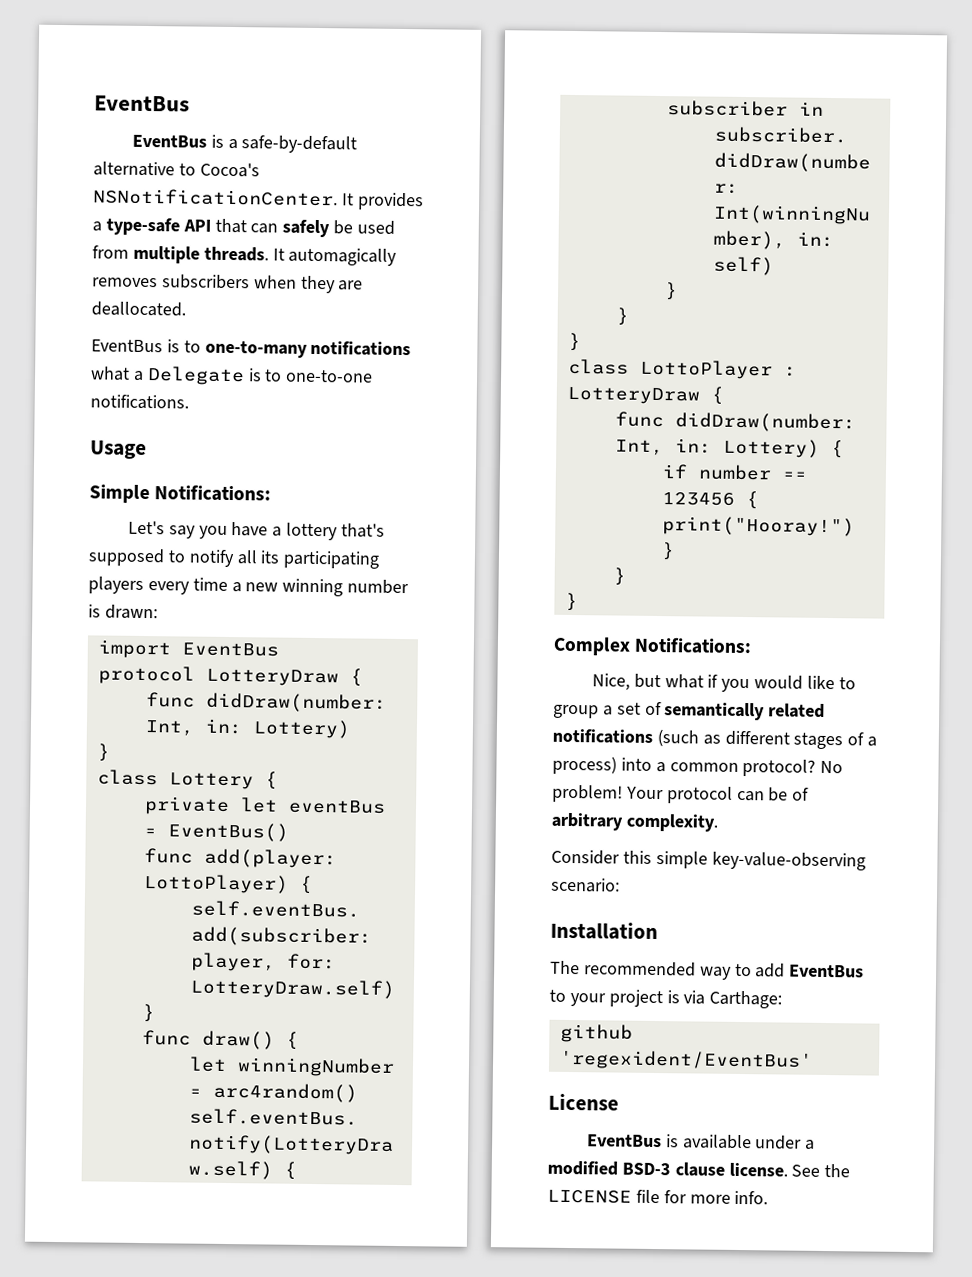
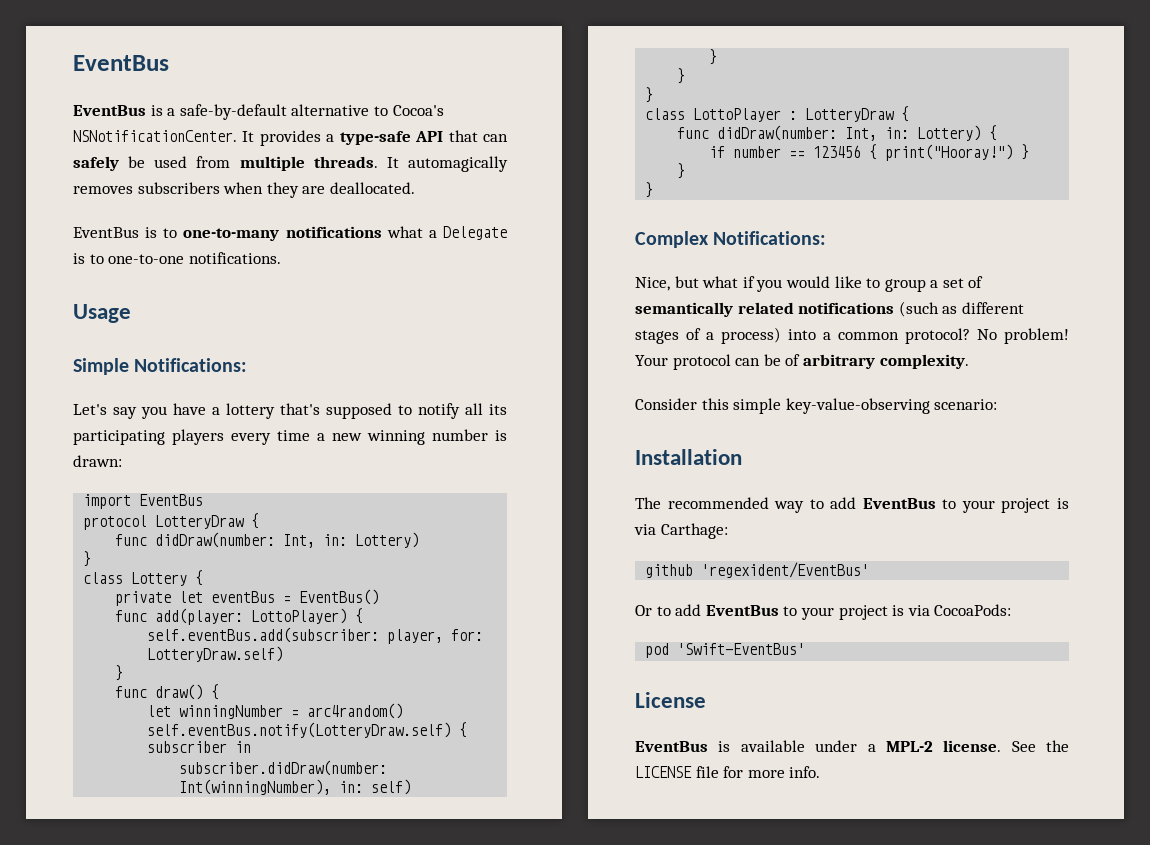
(813, 1060) none -> [635,604,1012,620] [645,643,806,658] // Or to add EventBus to your project is via CocoaPods: // pod 'Swift-EventBus'
[547,1160,725,1177] modified BSD-3 clause -> [885,741,933,752] MPL-2

